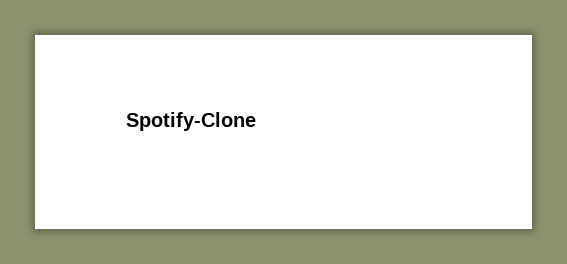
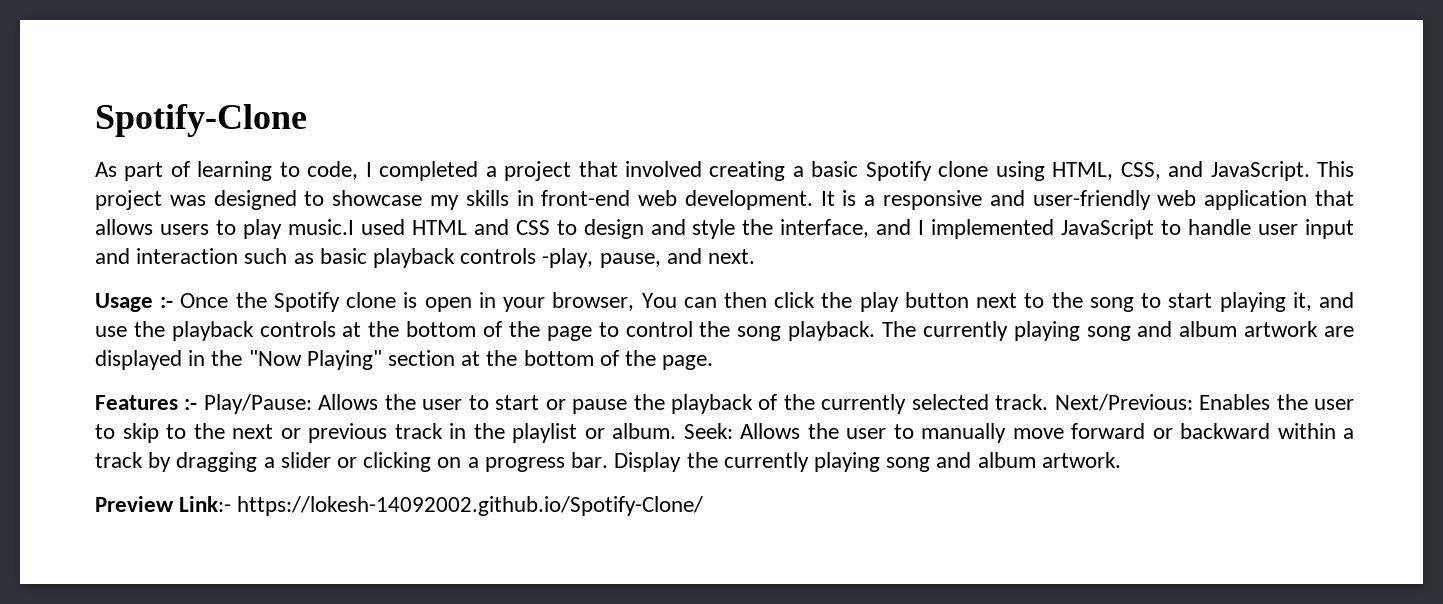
(256, 121) none -> [95,161,1355,181] [95,190,1355,210] [95,219,1355,239] [95,248,756,268] [95,292,1355,312] [95,321,1354,341] [95,350,714,370] [95,394,1355,414] [95,423,1354,443] [95,452,1121,472] [95,496,704,516] // As part of learning to code, I completed a project that involved creating a basic Spotify clone using HTML, CSS, and JavaScript. This project was designed to showcase my skills in front-end web development. It is a responsive and user-friendly web application that allows users to play music.I used HTML and CSS to design and style the interface, and I implemented JavaScript to handle user input and interaction such as basic playback controls -play, pause, and next. // Usage :- Once the Spotify clone is open in your browser, You can then click the play button next to the song to start playing it, and use the playback controls at the bottom of the page to control the song playback. The currently playing song and album artwork are displayed in the "Now Playing" section at the bottom of the page. // Features :- Play/Pause: Allows the user to start or pause the playback of the currently selected track. Next/Previous: Enables the user to skip to the next or previous track in the playlist or album. Seek: Allows the user to manually move forward or backward within a track by dragging a slider or clicking on a progress bar. Display the currently playing song and album artwork. // Preview Link:- https://lokesh-14092002.github.io/Spotify-Clone/

